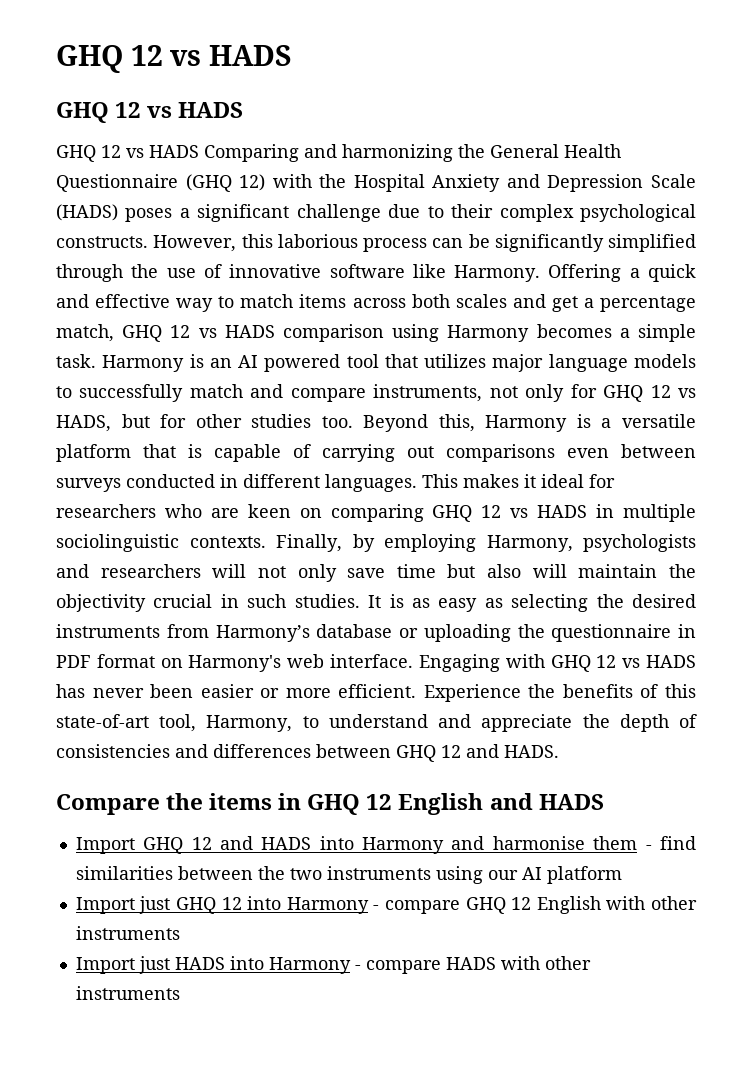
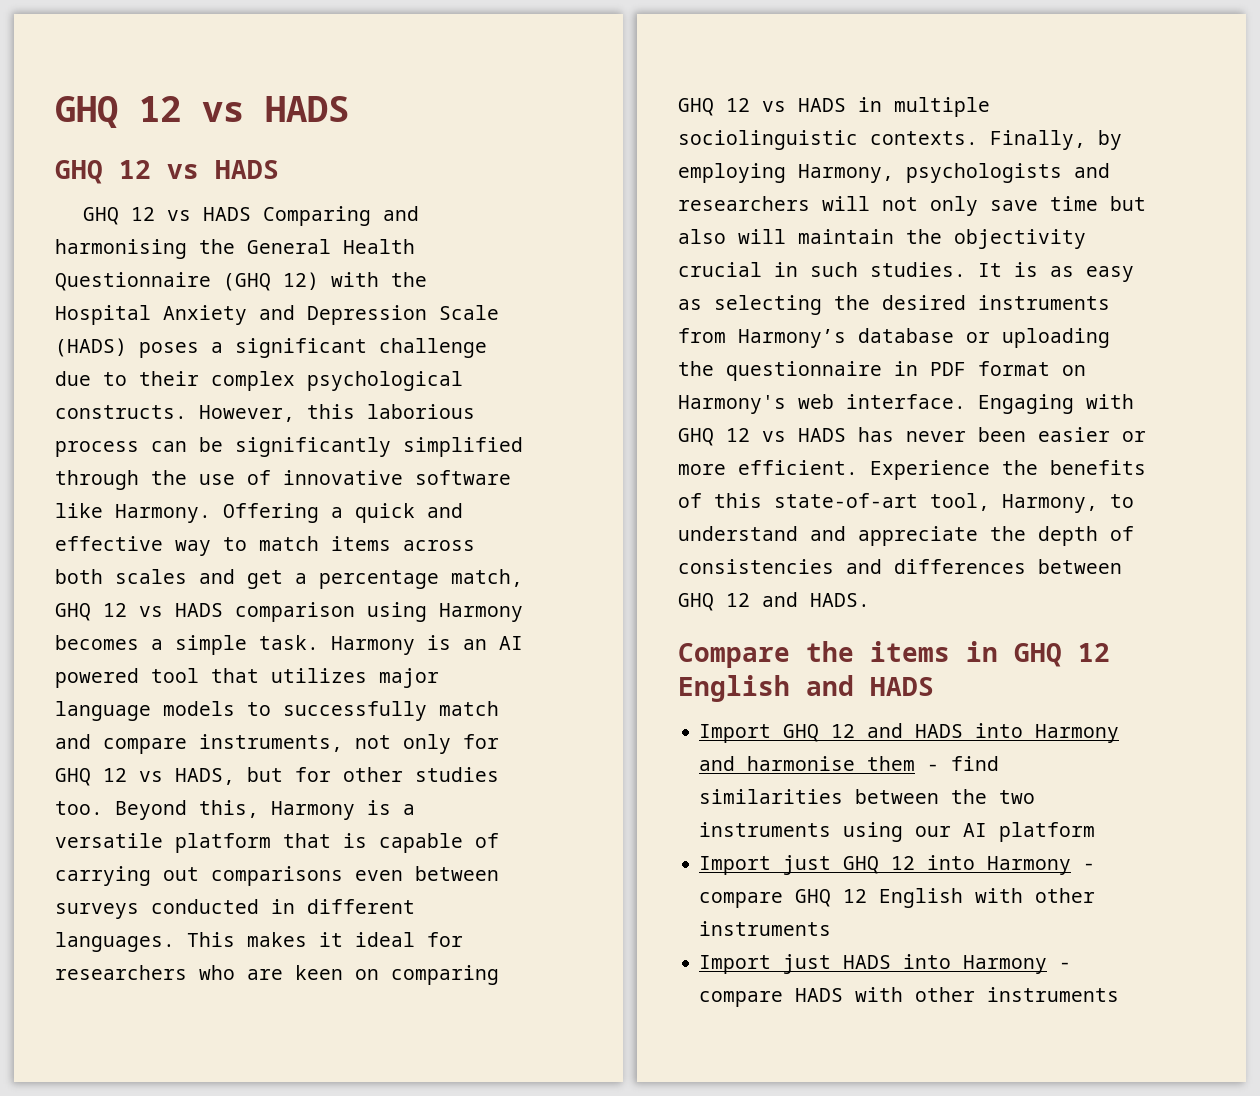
[342,144,453,162] harmonizing -> [55,239,187,259] harmonising

